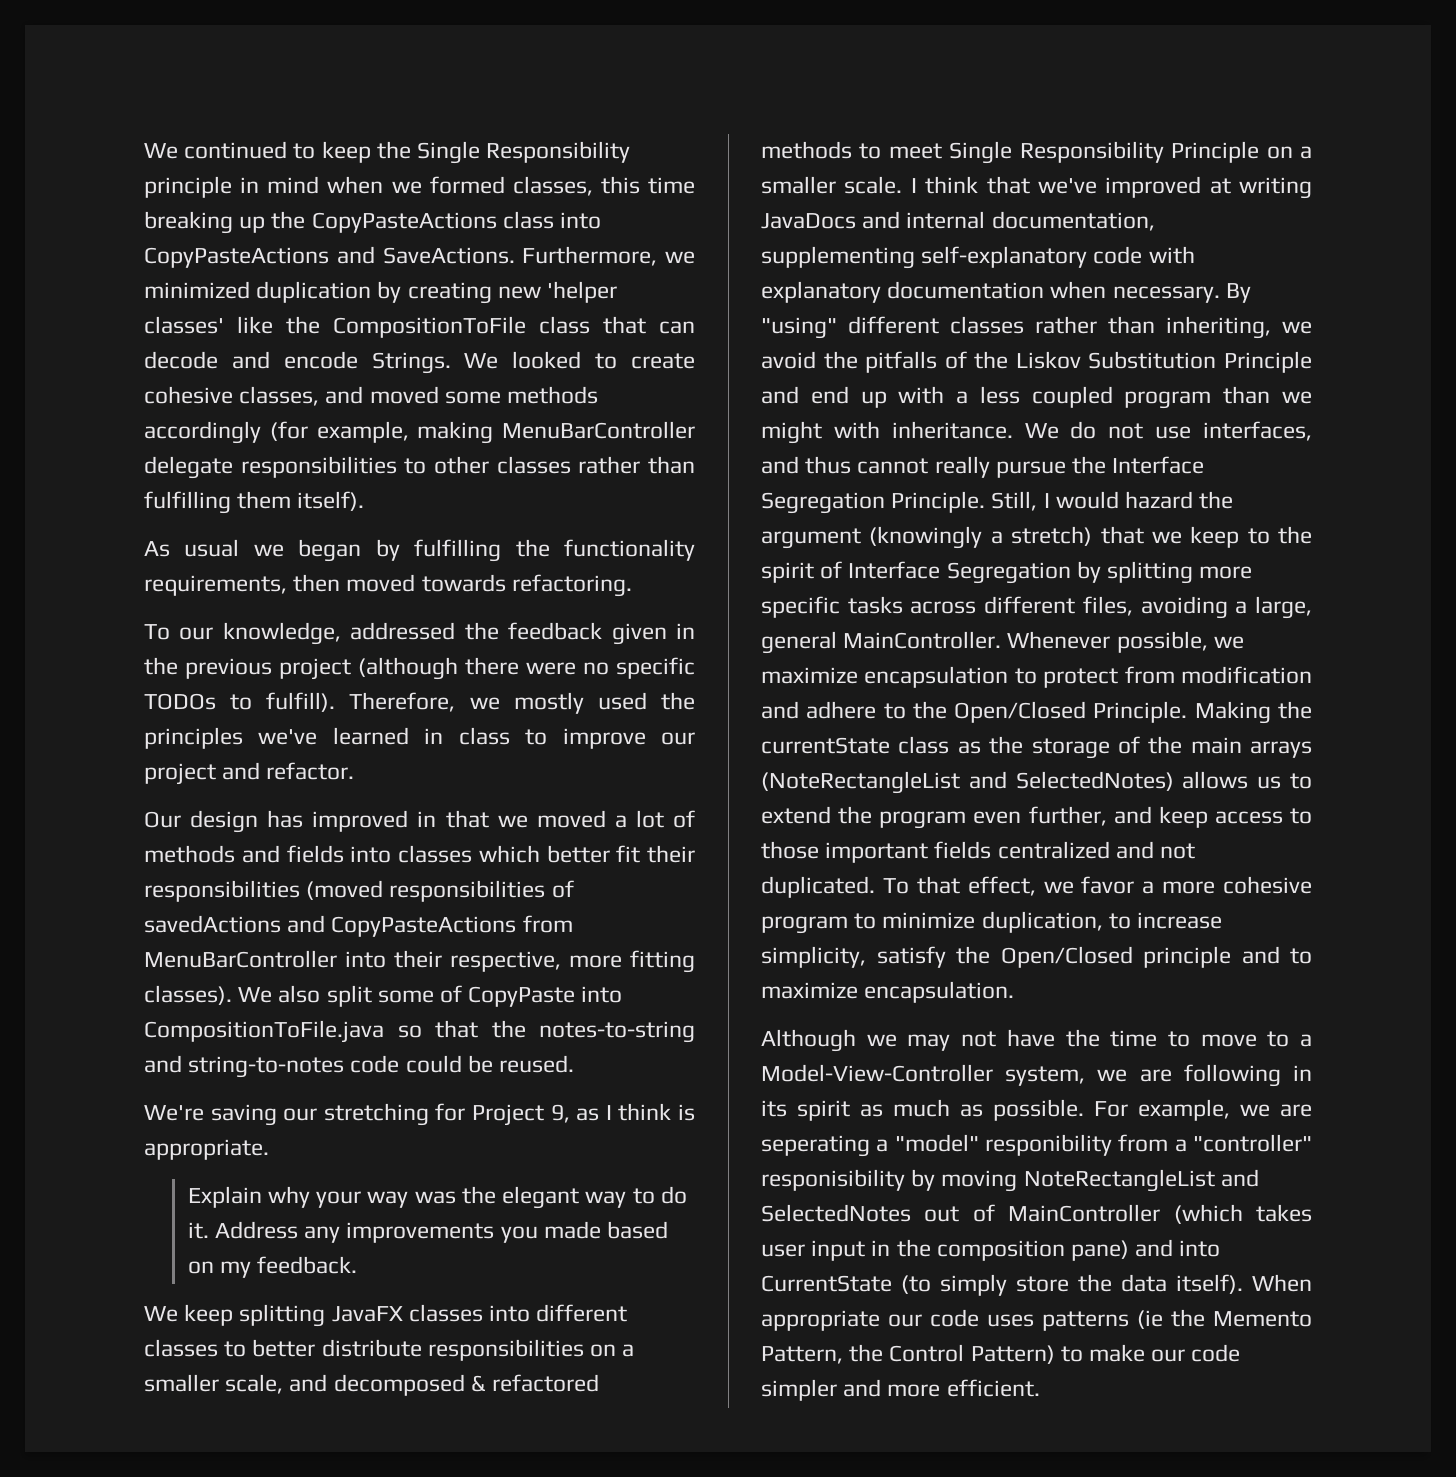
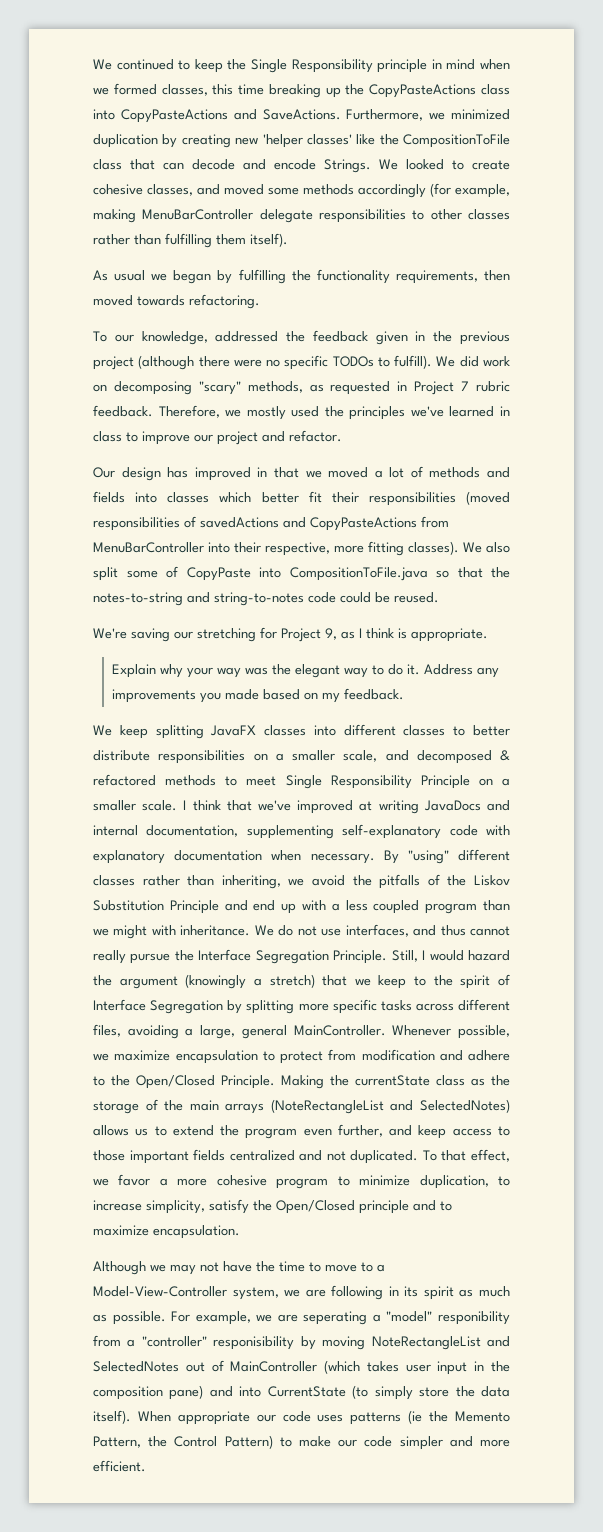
(336, 702) none -> [436,356,510,367] [93,381,511,395] [93,405,153,417] We did work on decomposing "scary" methods, as requested in Project 7 rubric feedback.

